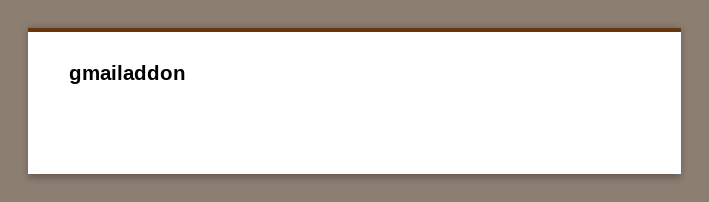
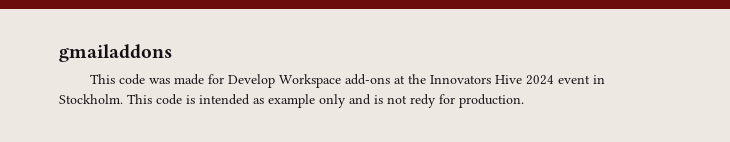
[69,65,186,84] gmailaddon -> [59,44,172,62] [90,74,606,88] [59,94,524,108] gmailaddons // This code was made for Develop Workspace add-ons at the Innovators Hive 2024 event in Stockholm. This code is intended as example only and is not redy for production.

